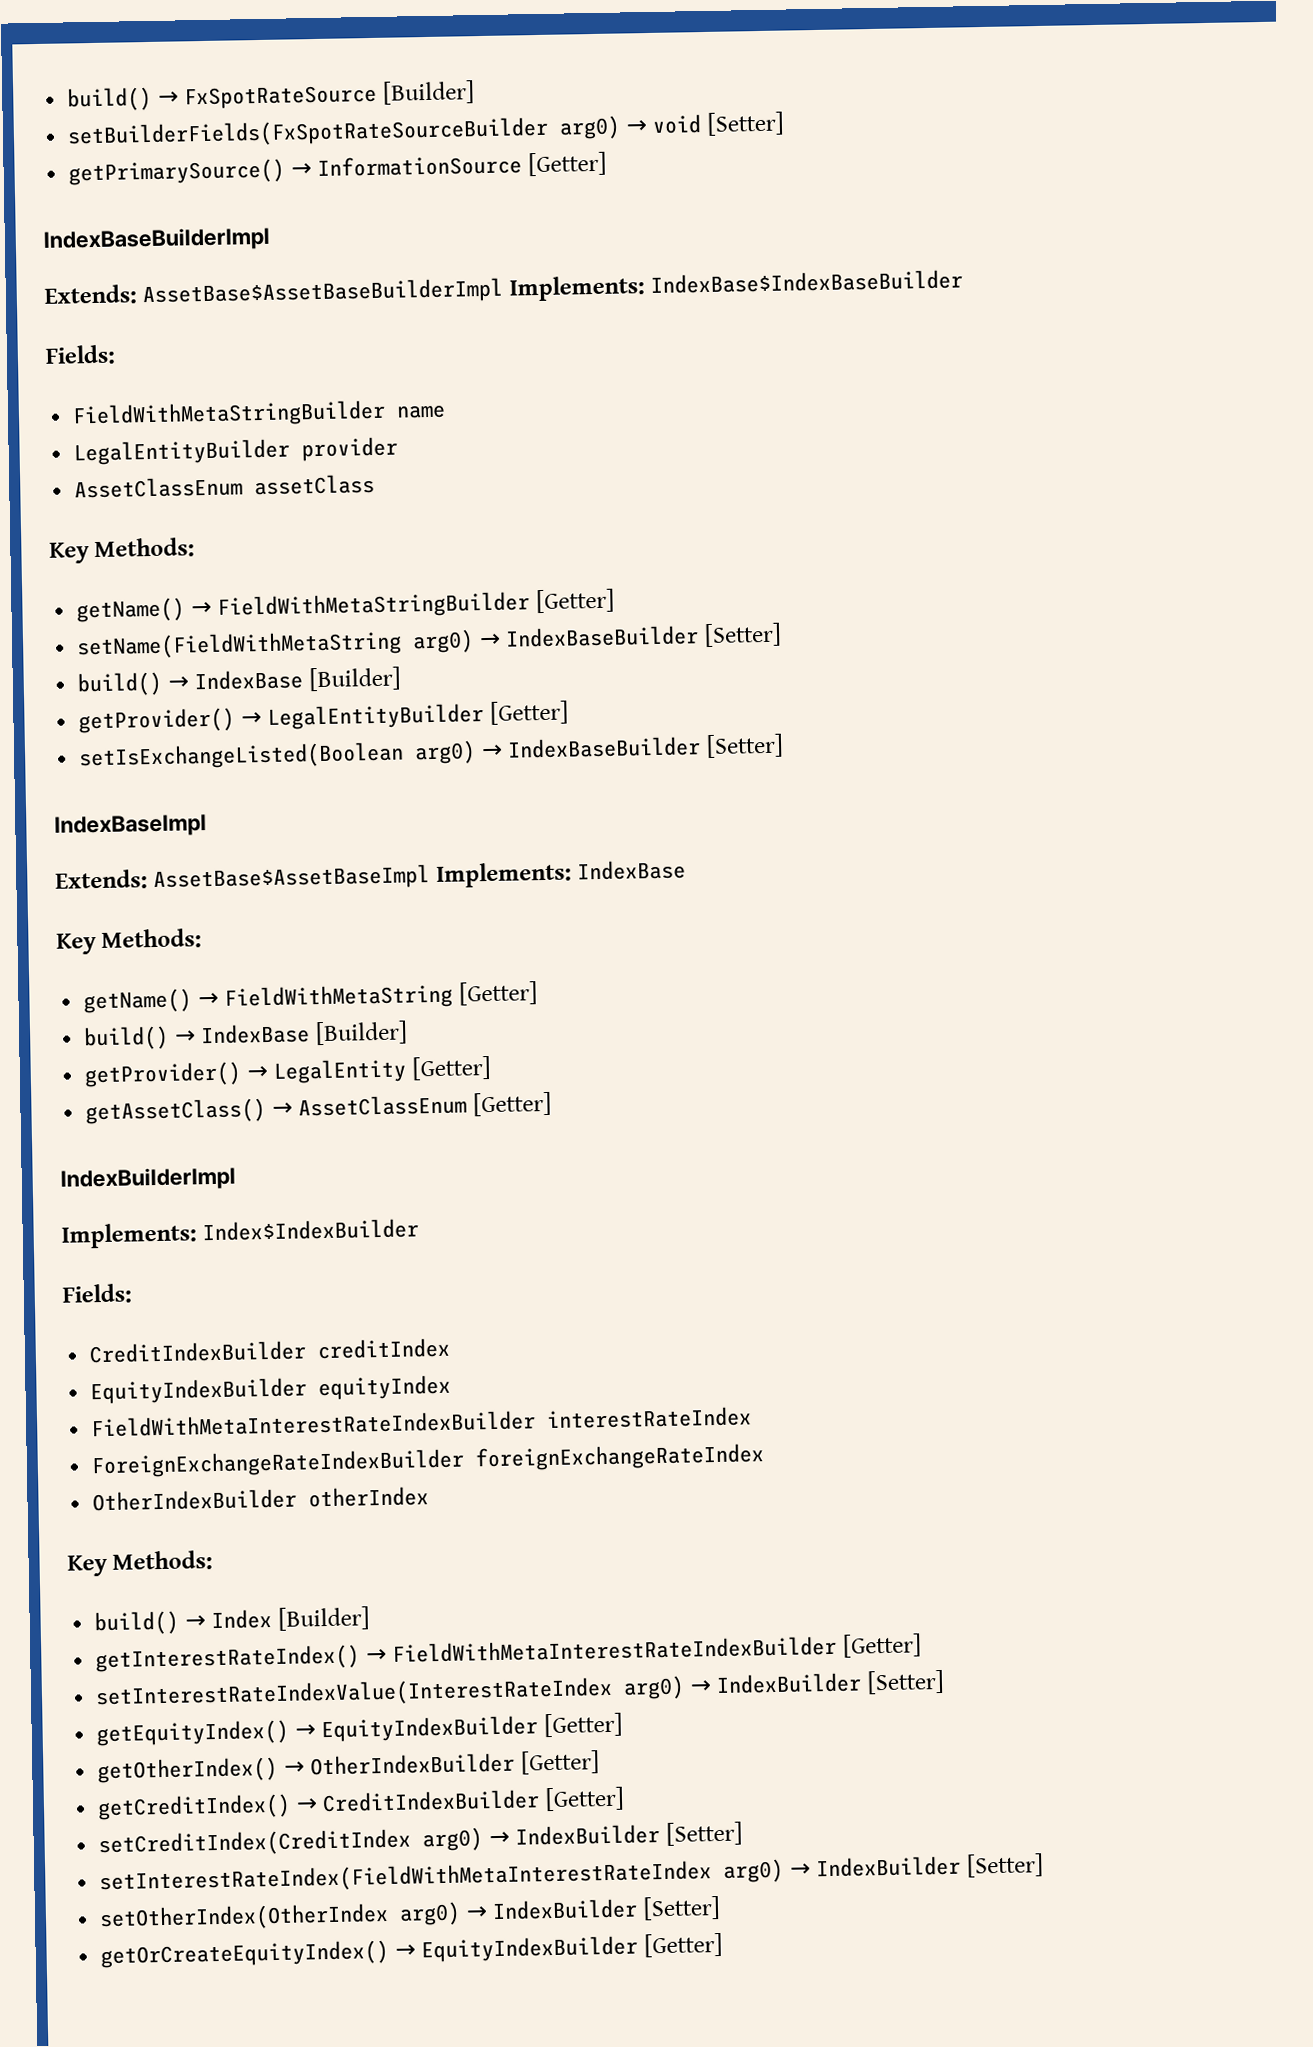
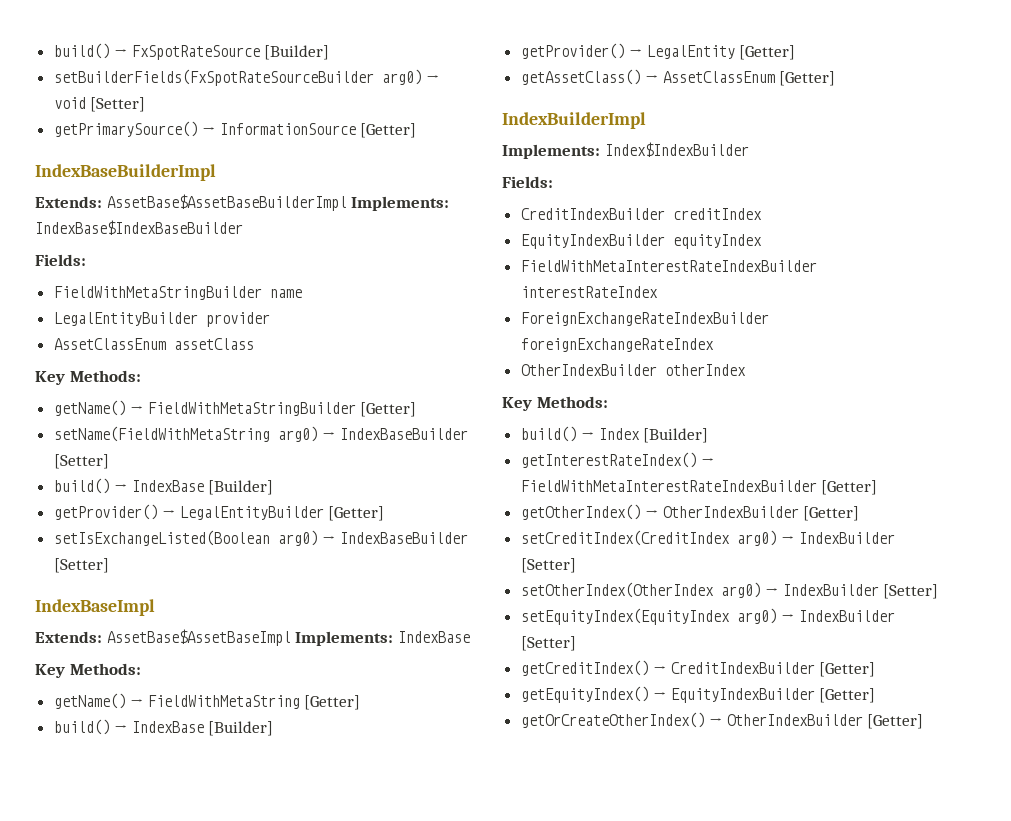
[95,1669,945,1710] [96,1712,623,1747] // setInterestRateIndexValue(InterestRateIndex arg0) → IndexBuilder [Setter] // getEquityIndex() → EquityIndexBuilder [Getter] -> (878, 487) none
[97,1786,625,1821] // getCreditIndex() → CreditIndexBuilder [Getter] -> (860, 513) none
[99,1853,1044,1895] // setInterestRateIndex(FieldWithMetaInterestRateIndex arg0) → IndexBuilder [Setter] -> (576, 565) none
[100,1932,723,1969] getOrCreateEquityIndex() → EquityIndexBuilder [Getter] -> [520,608,895,625] [520,636,576,651] [520,660,876,677] [520,686,876,703] [520,712,924,729] setEquityIndex(EquityIndex arg0) → IndexBuilder [Setter] // getCreditIndex() → CreditIndexBuilder [Getter] // getEquityIndex() → EquityIndexBuilder [Getter] // getOrCreateOtherIndex() → OtherIndexBuilder [Getter]

